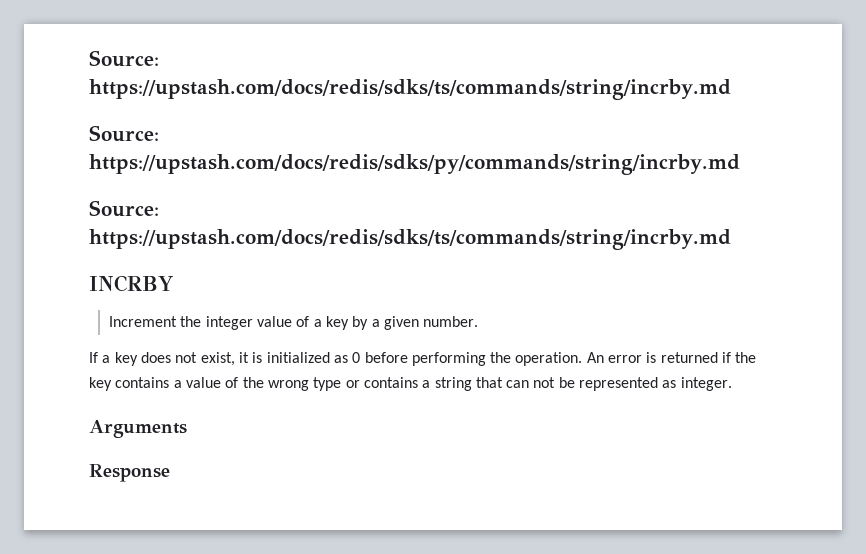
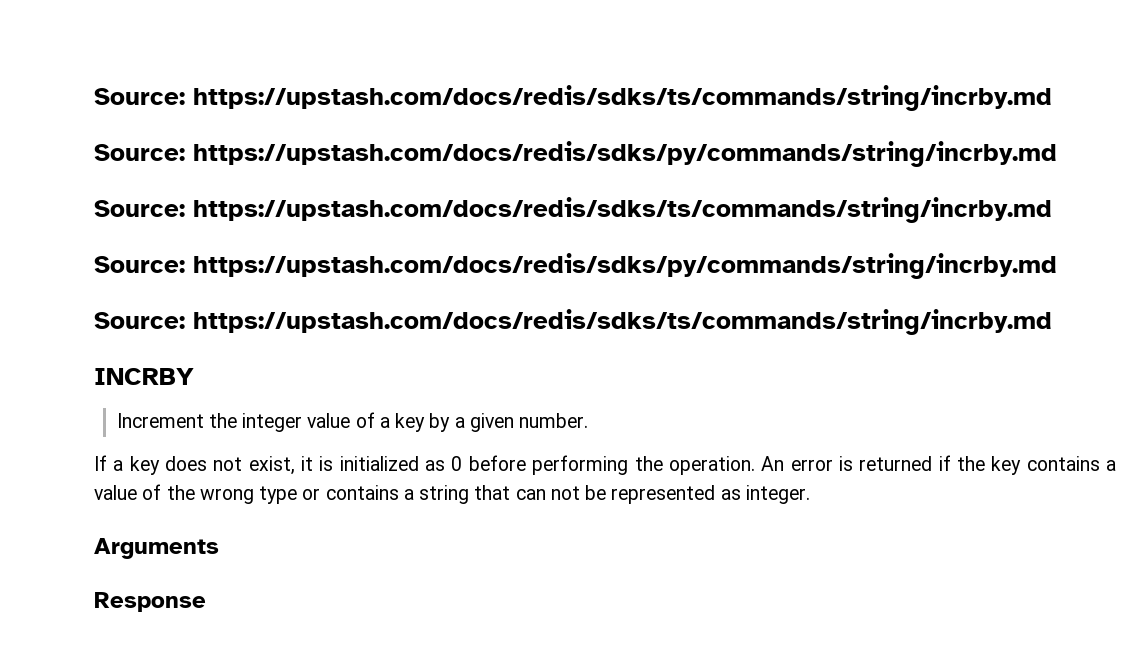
[89,50,159,67] [89,79,731,100] [89,125,159,142] [89,154,740,175] [89,200,159,217] [89,229,731,250] Source: https://upstash.com/docs/redis/sdks/ts/commands/string/incrby.md // Source: https://upstash.com/docs/redis/sdks/py/commands/string/incrby.md // Source: https://upstash.com/docs/redis/sdks/ts/commands/string/incrby.md -> [94,85,1052,111] [94,141,1057,167] [94,197,1052,223] [94,253,1057,279] [94,309,1052,335] Source: https://upstash.com/docs/redis/sdks/ts/commands/string/incrby.md // Source: https://upstash.com/docs/redis/sdks/py/commands/string/incrby.md // Source: https://upstash.com/docs/redis/sdks/ts/commands/string/incrby.md // Source: https://upstash.com/docs/redis/sdks/py/commands/string/incrby.md // Source: https://upstash.com/docs/redis/sdks/ts/commands/string/incrby.md

